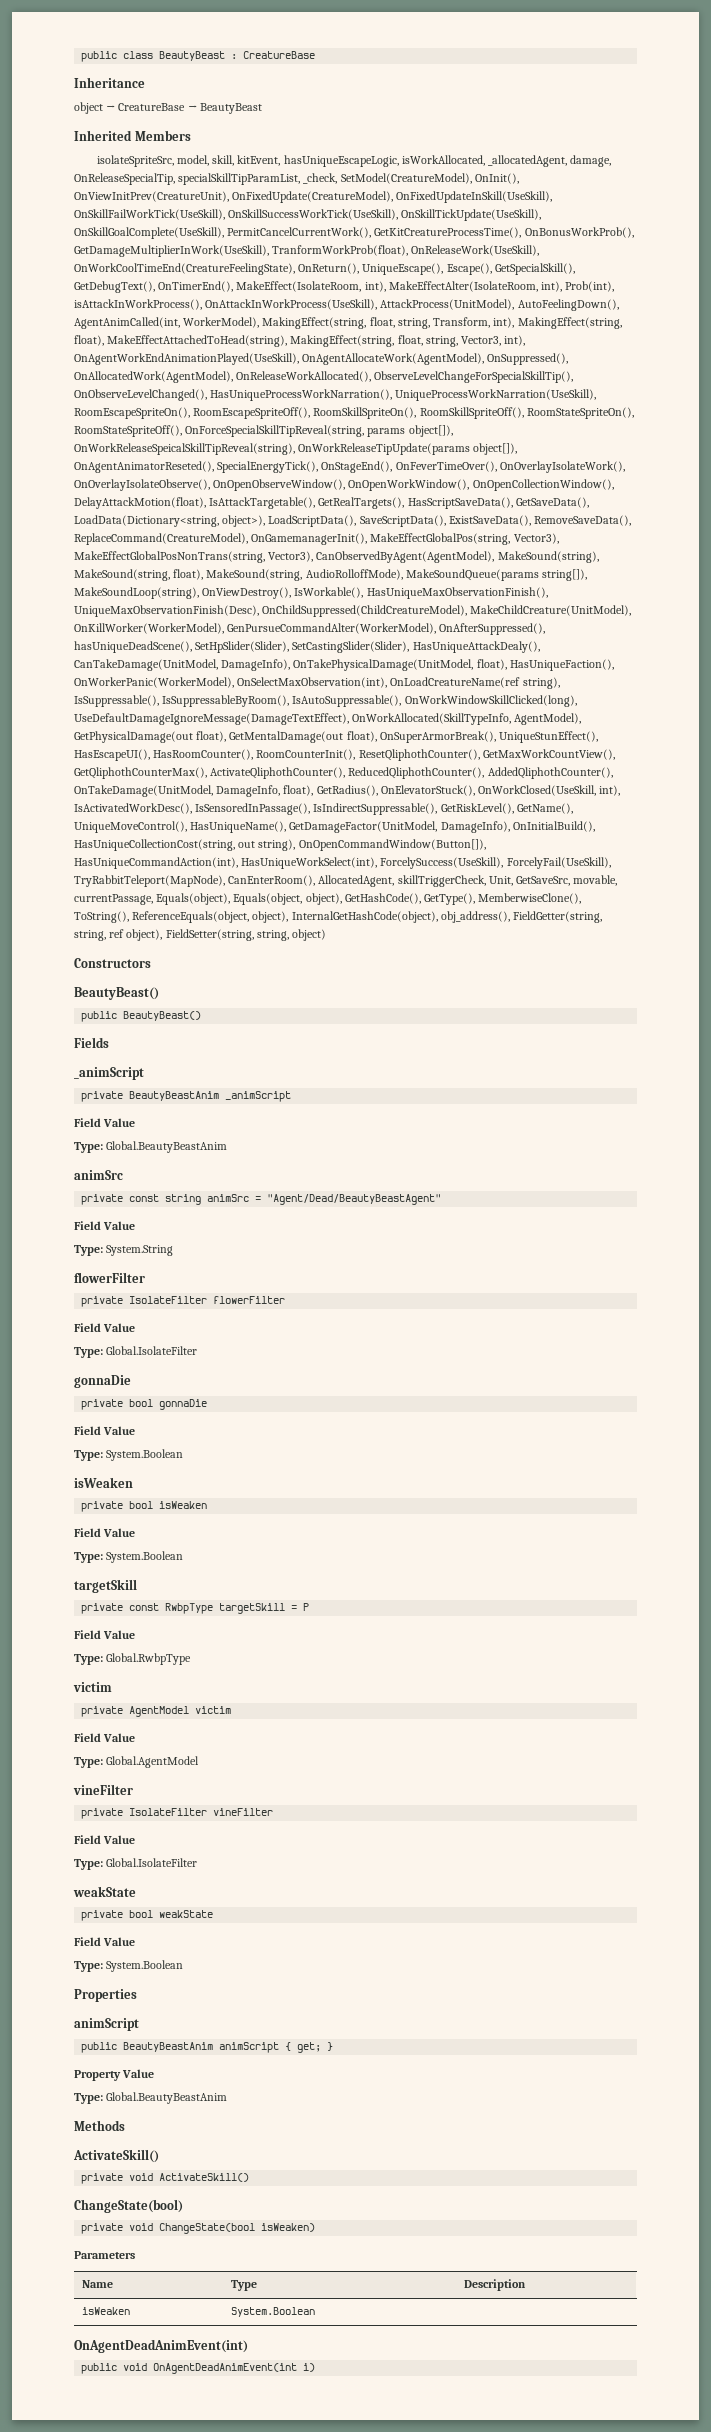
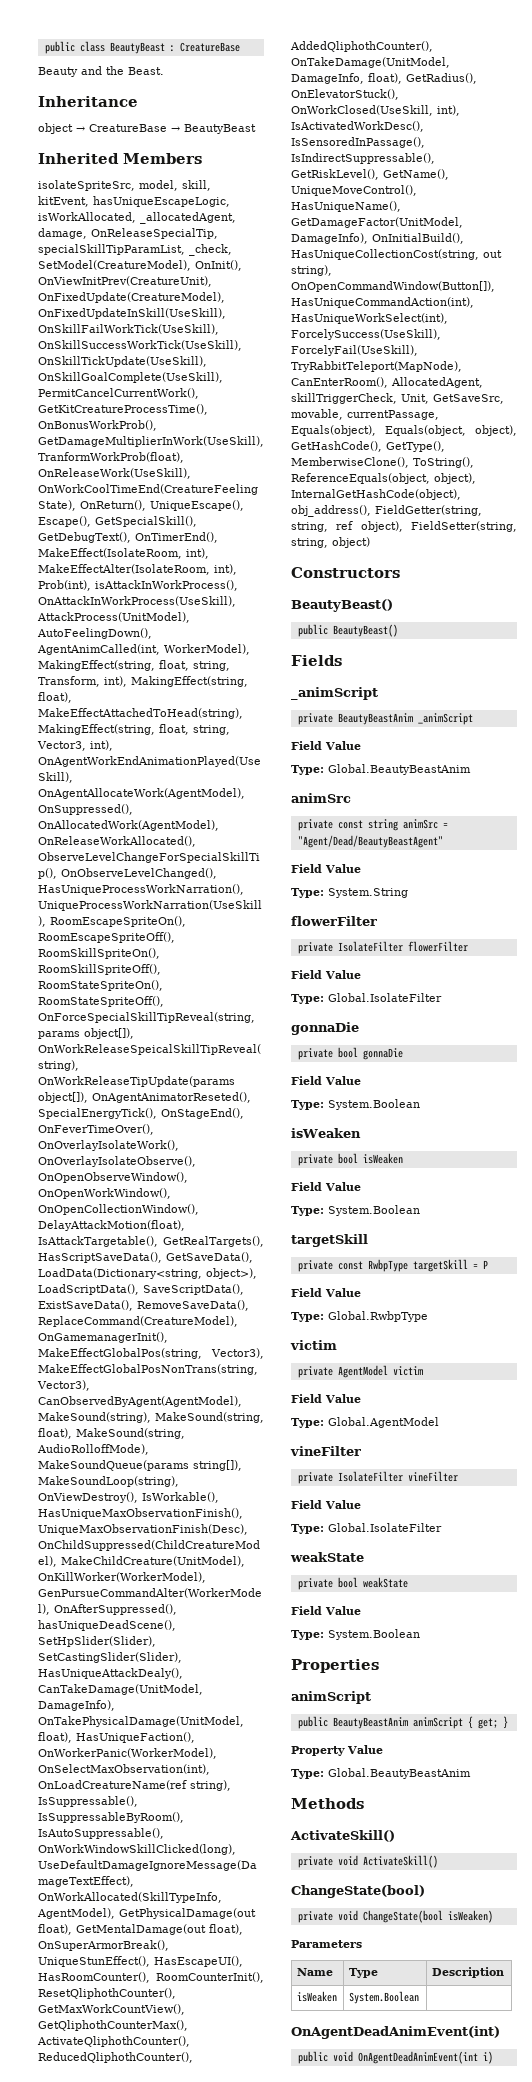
(316, 55) none -> [38,66,164,77] // Beauty and the Beast.

